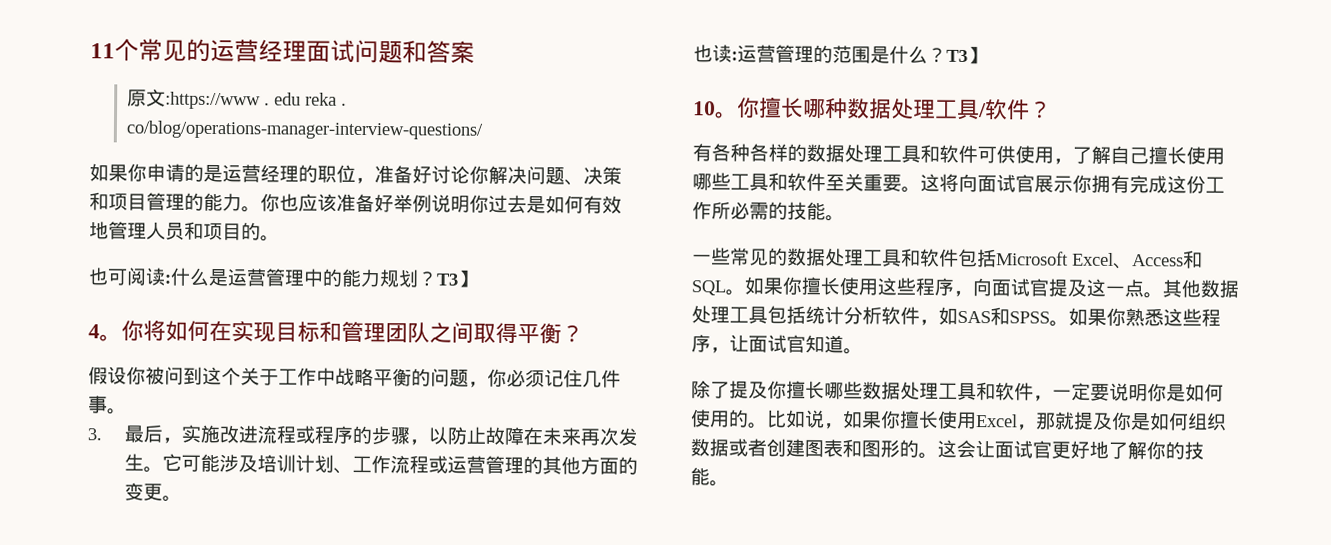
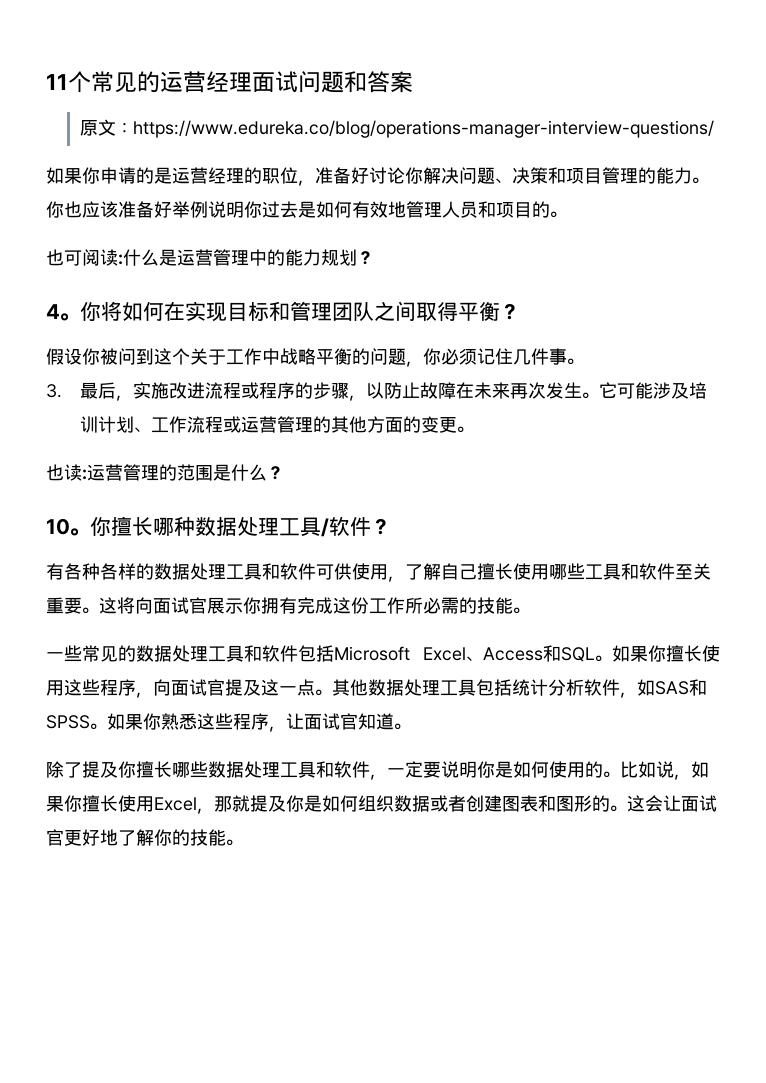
[164,91,347,110] [125,120,483,140] :https://www . edu reka . co/blog/operations-manager-interview-questions/ -> [115,120,714,138] ：https://www.edureka.co/blog/operations-manager-interview-questions/
[436,269,478,288] T3】 -> (374, 258) none
[946,45,987,65] T3】 -> (284, 473) none

